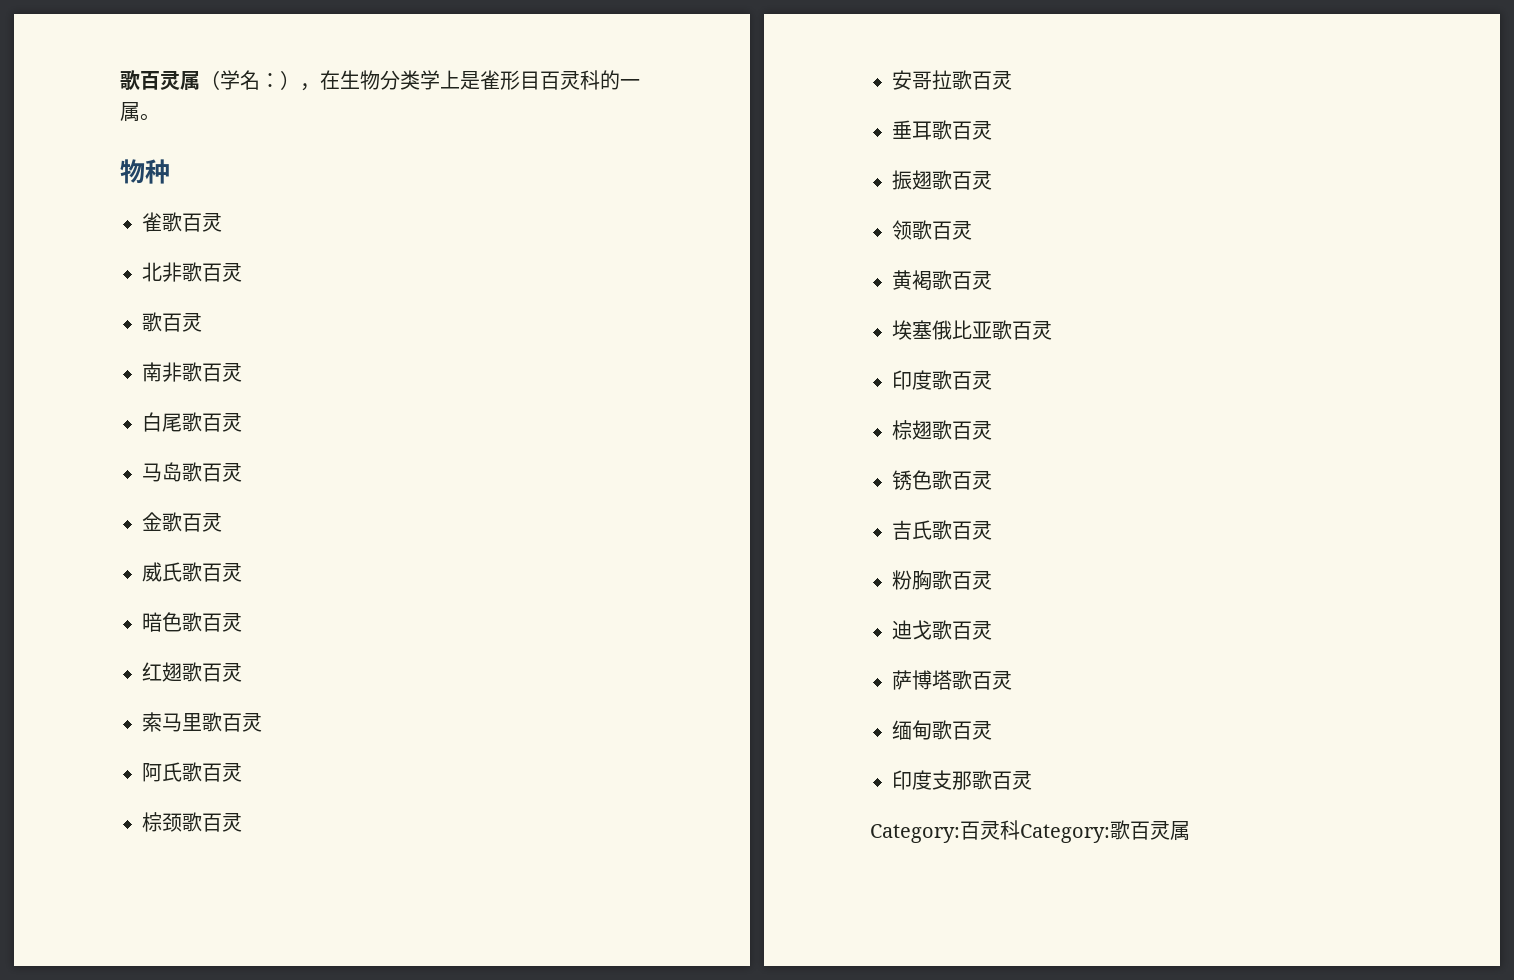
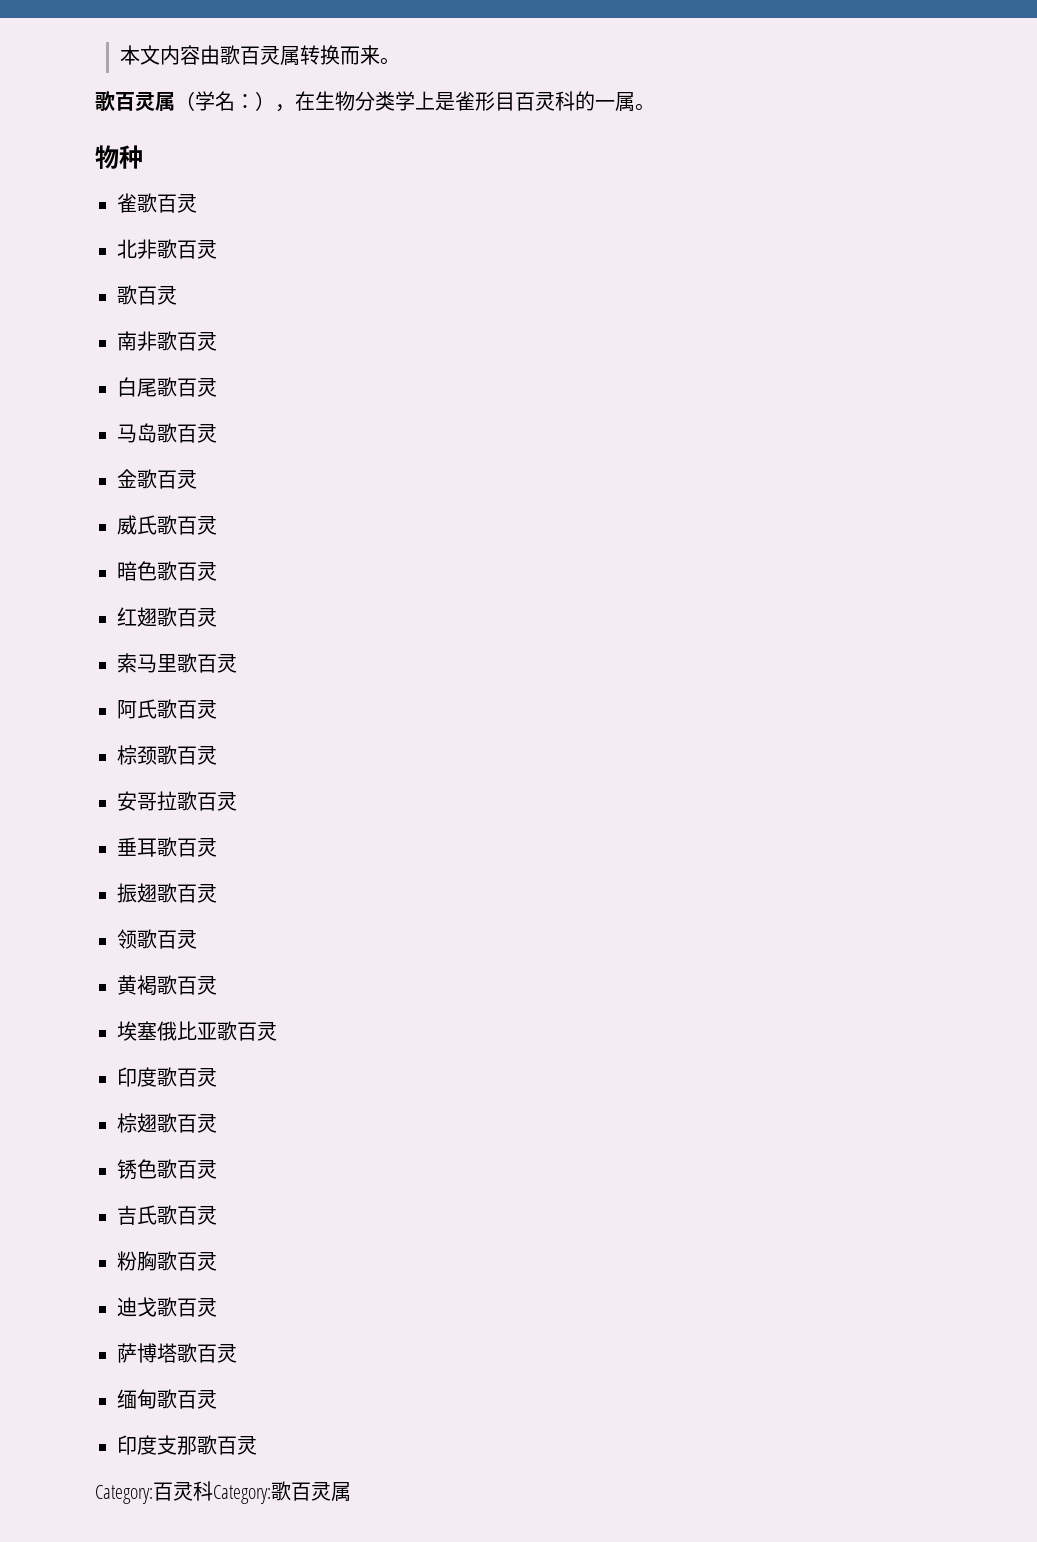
(120, 80) none -> [120,45,401,66] 本文内容由歌百灵属转换而来。 //

